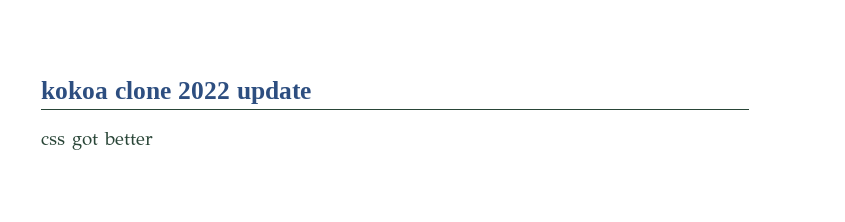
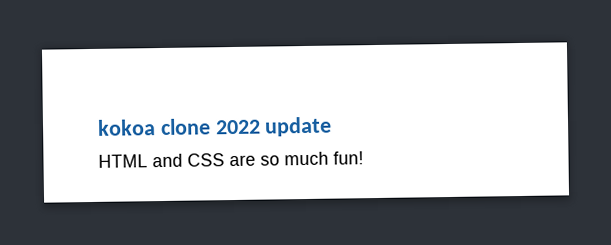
[41,132,153,150] css got better -> [98,151,364,168] HTML and CSS are so much fun!

